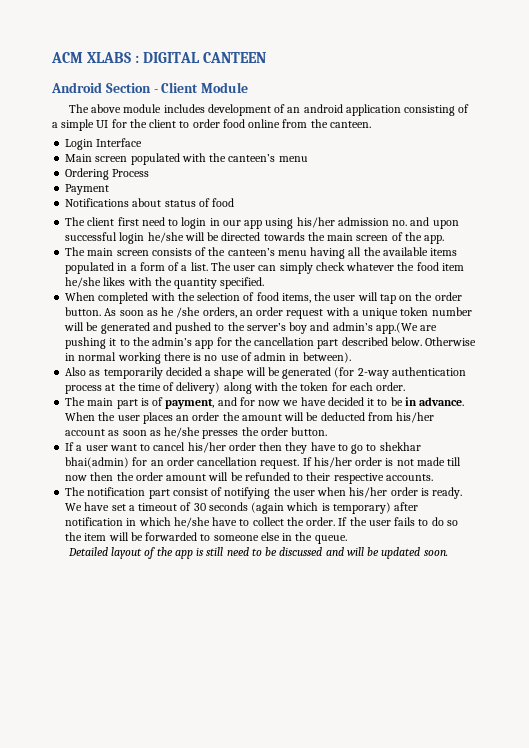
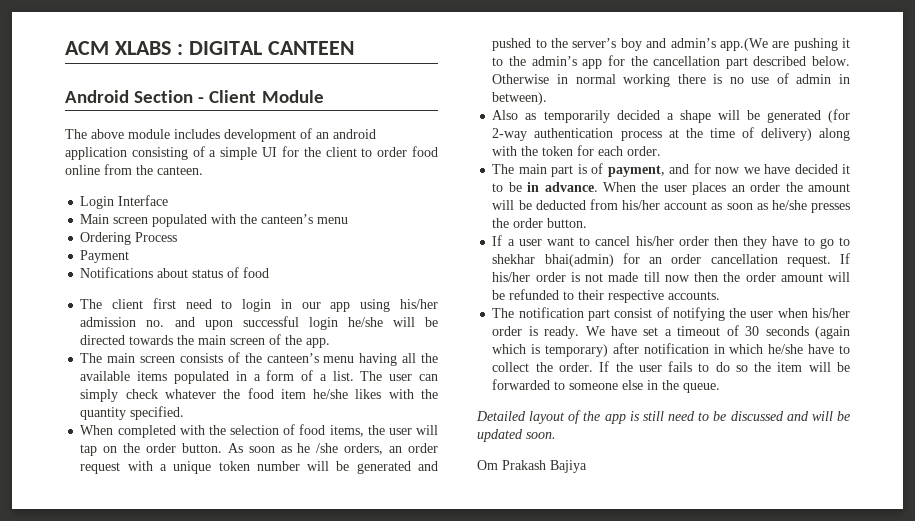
(448, 553) none -> [477,460,587,473] // Om Prakash Bajiya

